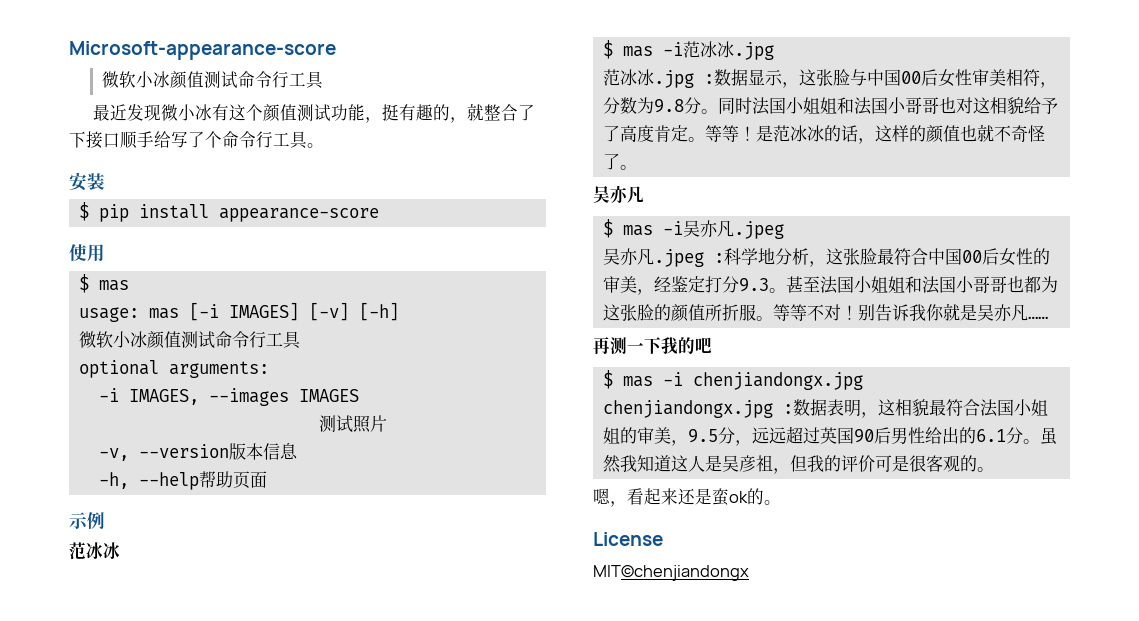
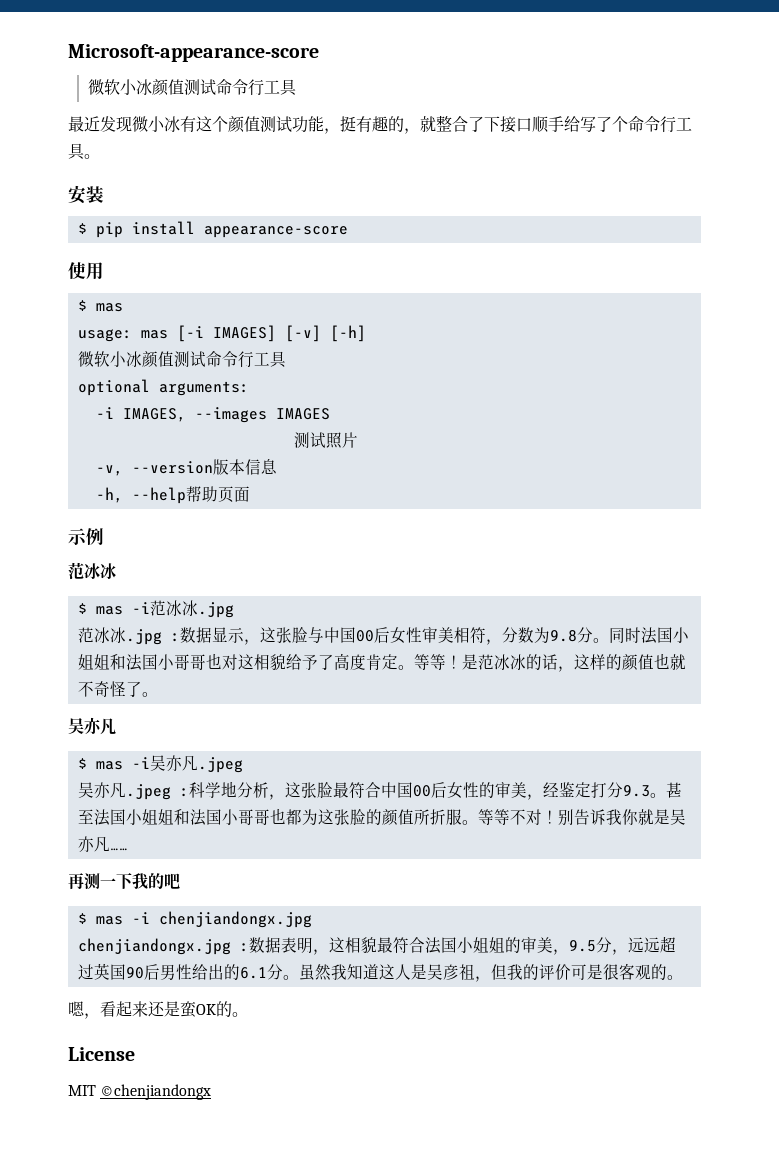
[729,491,748,503] ok -> [196,1004,216,1015] OK
[593,565,749,581] MIT©chenjiandongx -> [68,1084,212,1100] MIT ©chenjiandongx

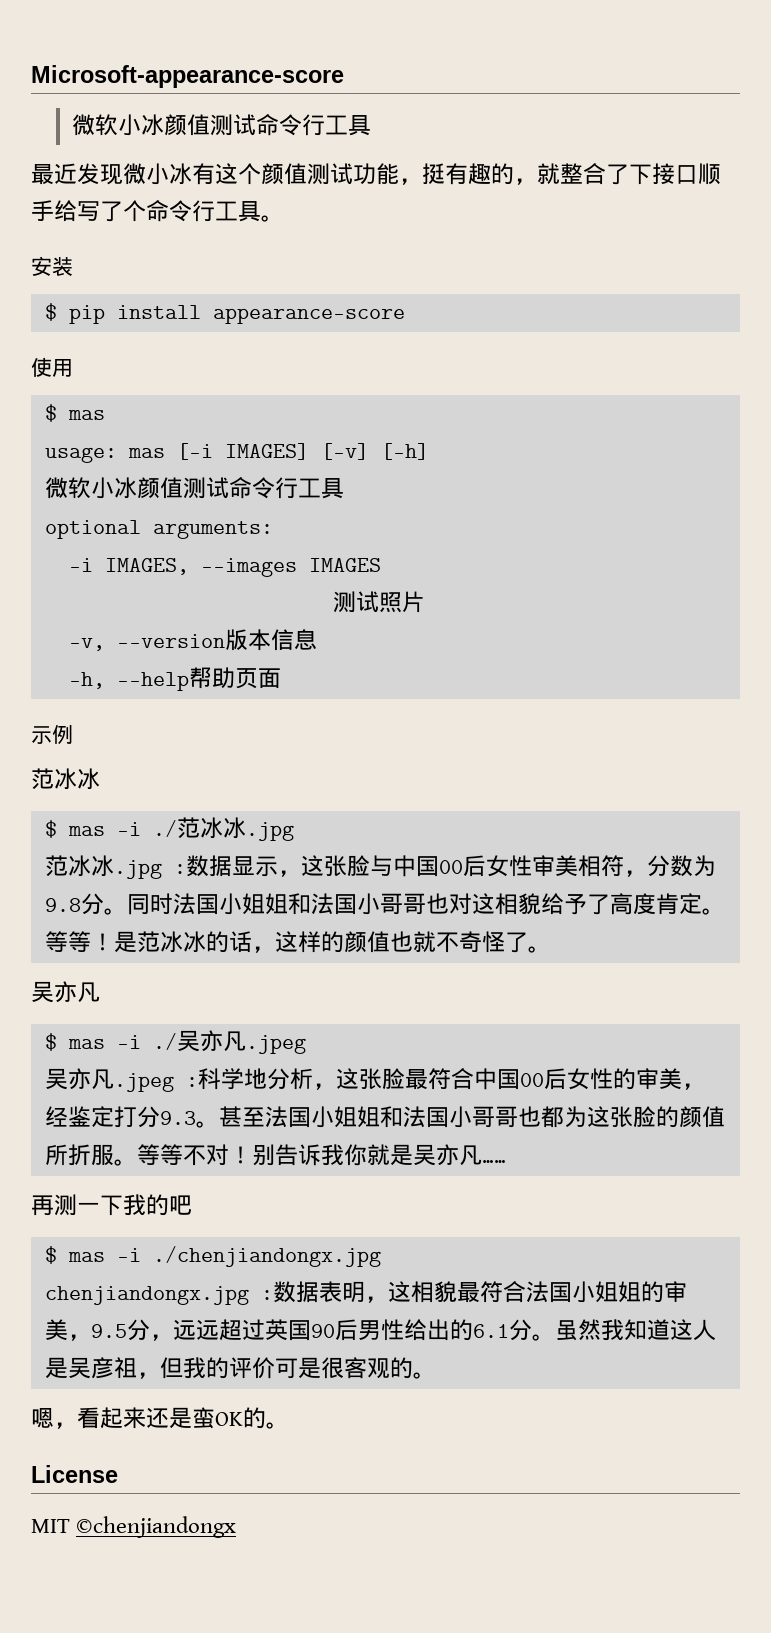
(150, 608) none -> [152,820,177,837] ./
(150, 763) none -> [152,1033,177,1050] ./
[158,911,312,928] chenjiandongx.jpg -> [152,1246,381,1267] ./chenjiandongx.jpg

